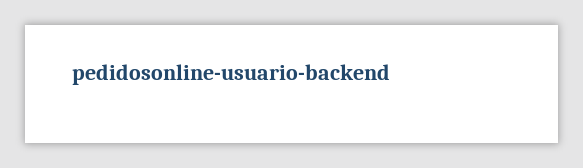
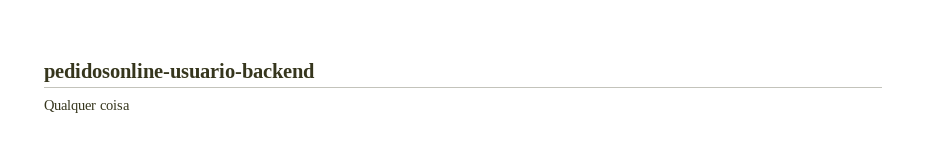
(390, 74) none -> [44,100,130,113] // Qualquer coisa

